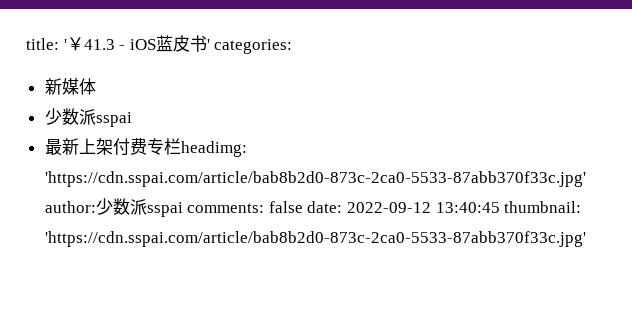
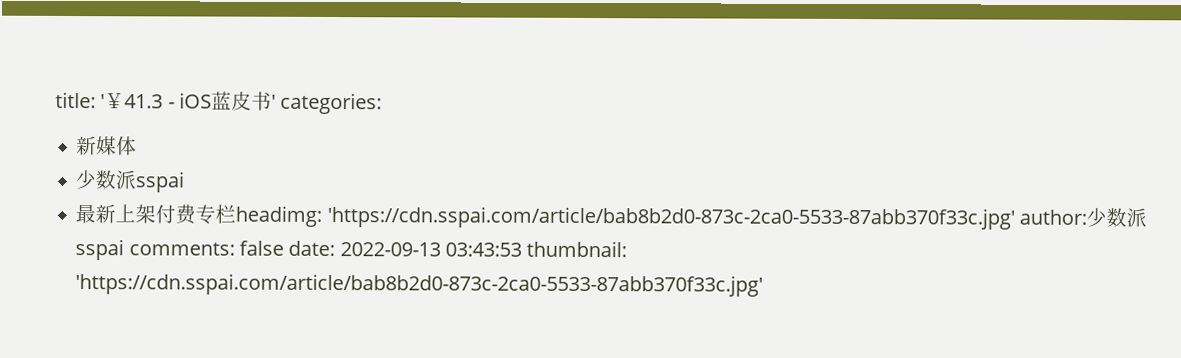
[347,202,500,213] 2022-09-12 13:40:45 -> [339,242,522,257] 2022-09-13 03:43:53

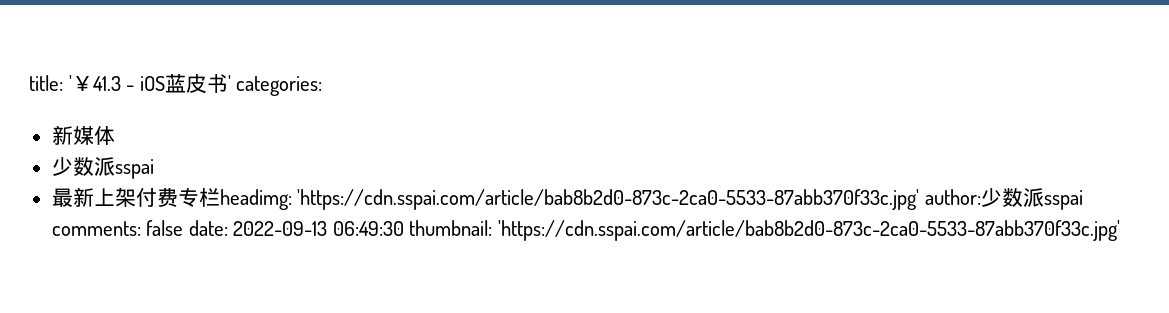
[444,242,522,257] 03:43:53 -> [332,221,404,236] 06:49:30

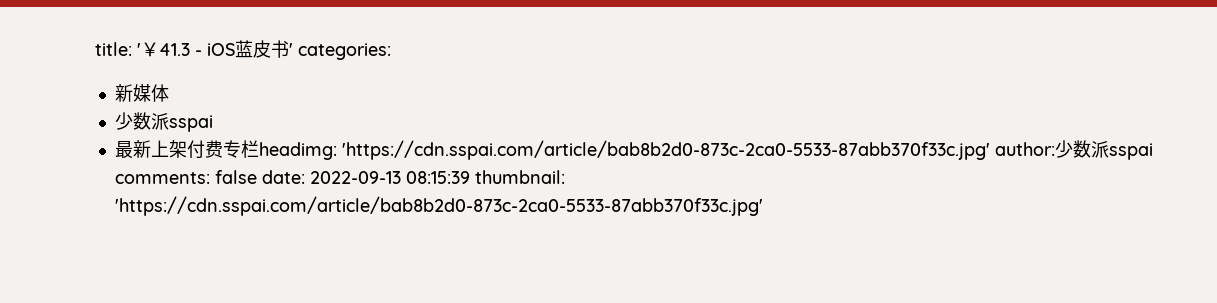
[332,221,404,236] 06:49:30 -> [405,171,470,184] 08:15:39

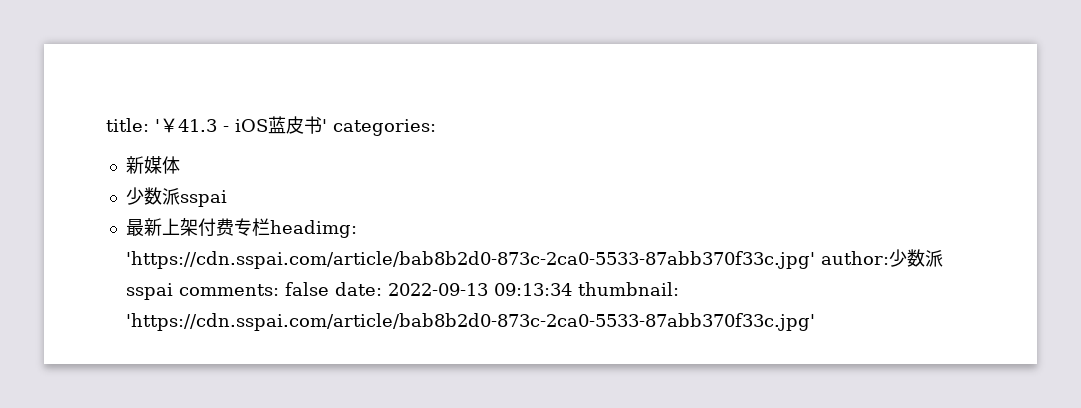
[405,171,470,184] 08:15:39 -> [493,283,572,296] 09:13:34

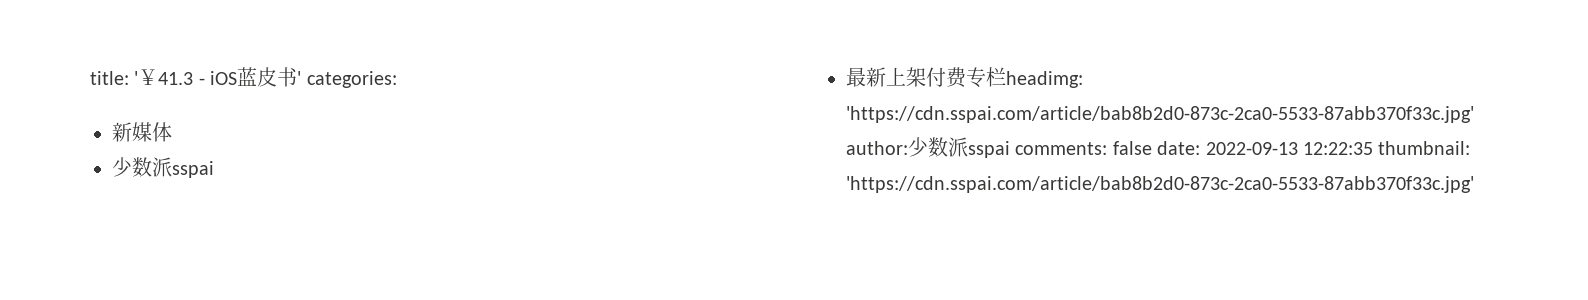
[493,283,572,296] 09:13:34 -> [1303,142,1373,155] 12:22:35

